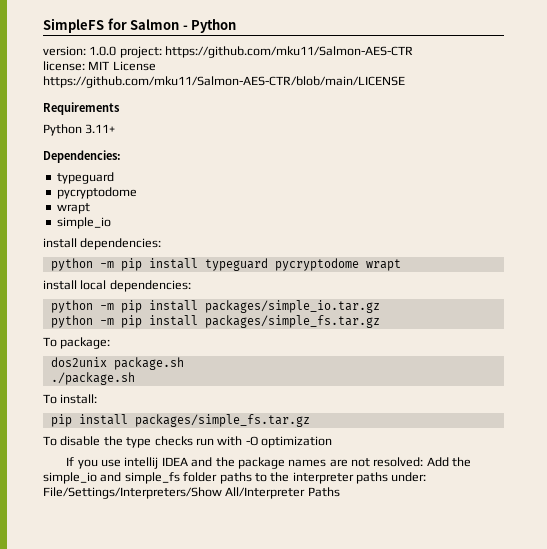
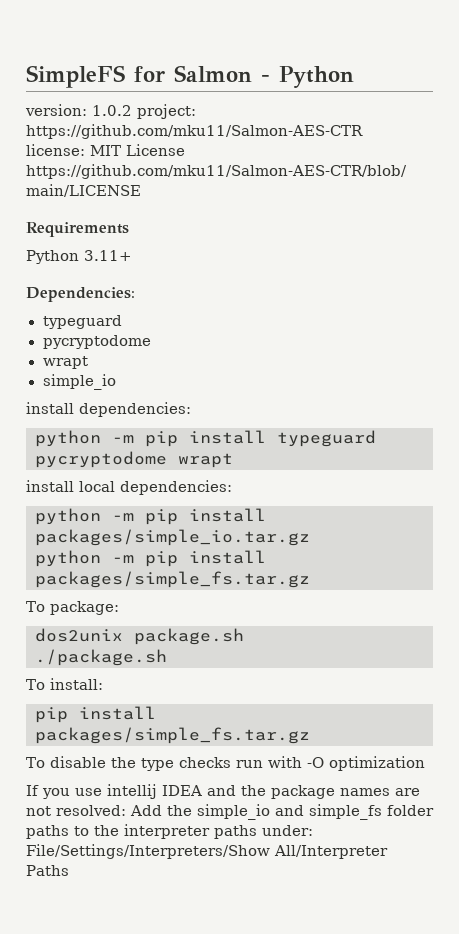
[89,46,117,56] 1.0.0 -> [92,105,132,116] 1.0.2

